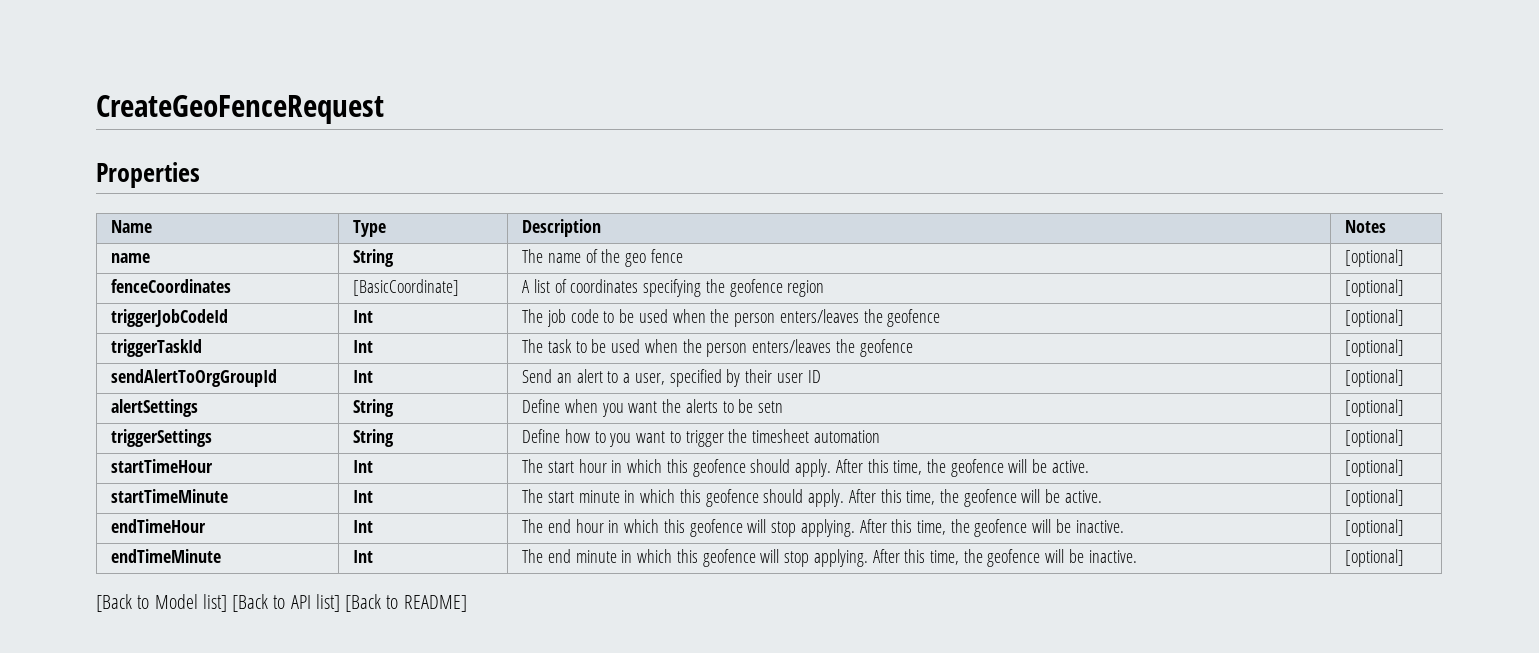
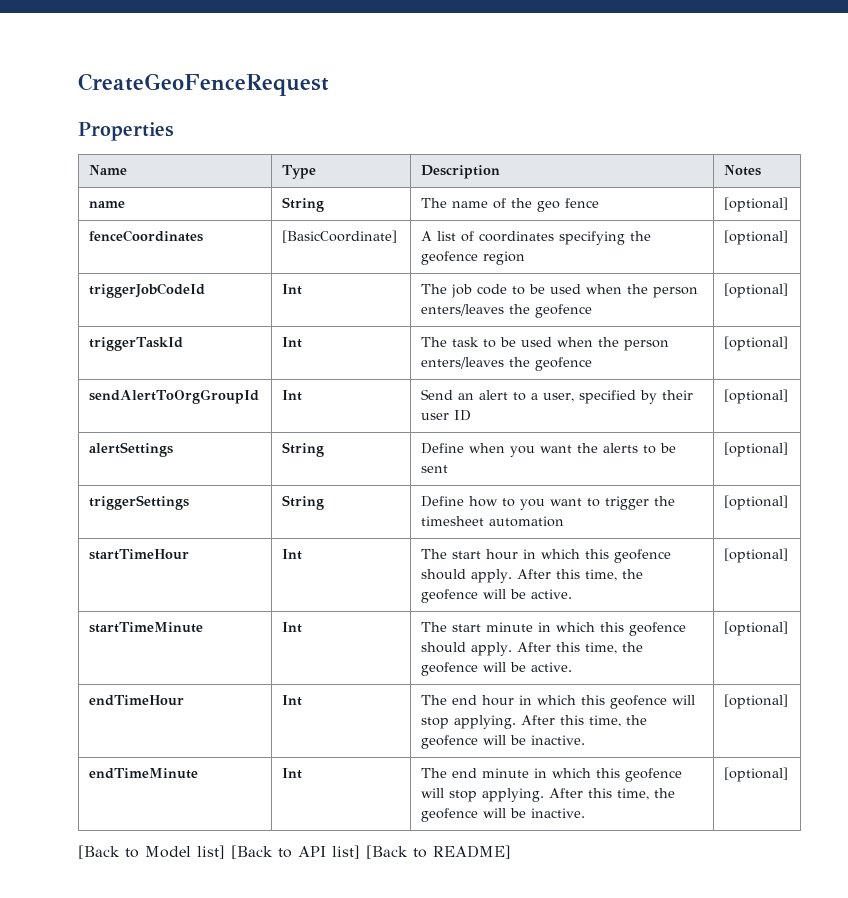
[758,401,784,413] setn -> [421,465,449,473] sent

